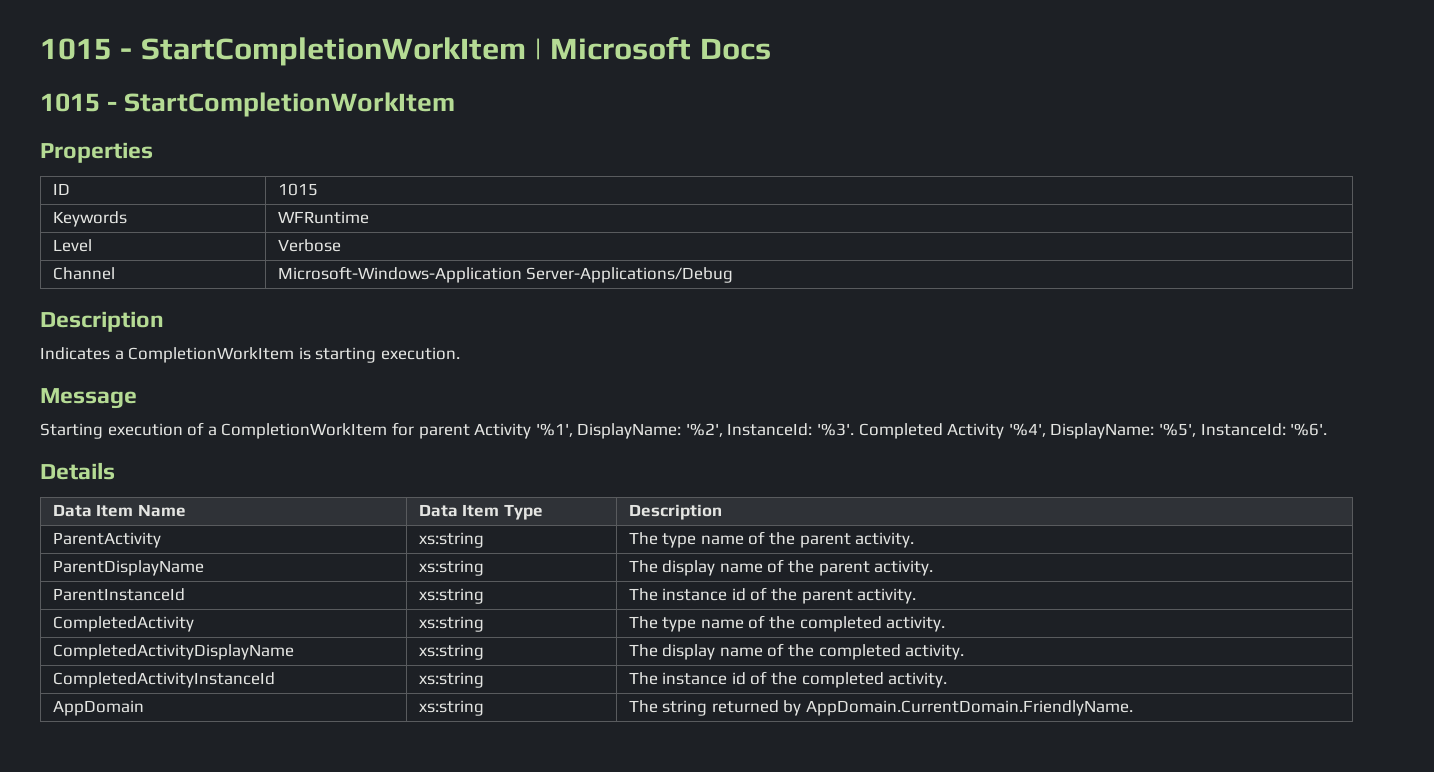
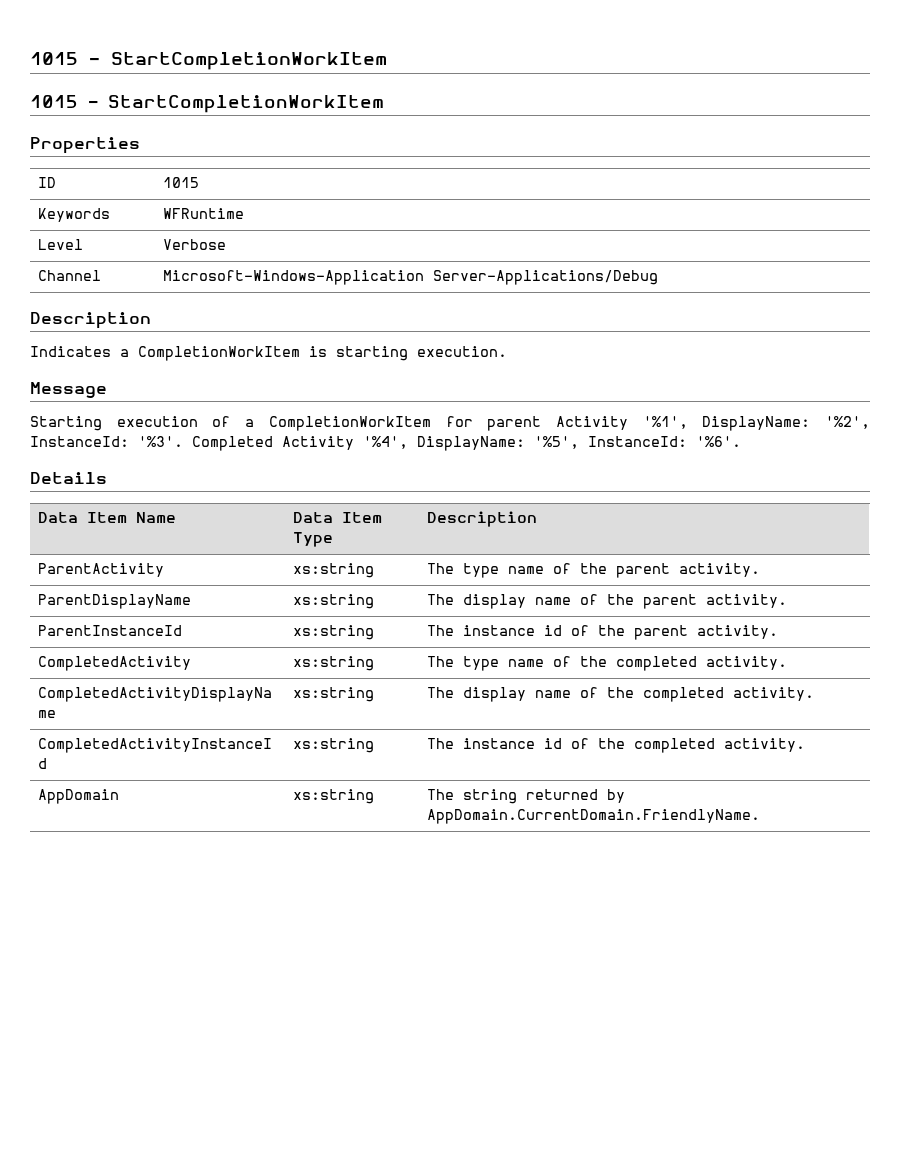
[40,37,771,66] 1015 - StartCompletionWorkItem | Microsoft Docs -> [30,52,387,70] 1015 - StartCompletionWorkItem

